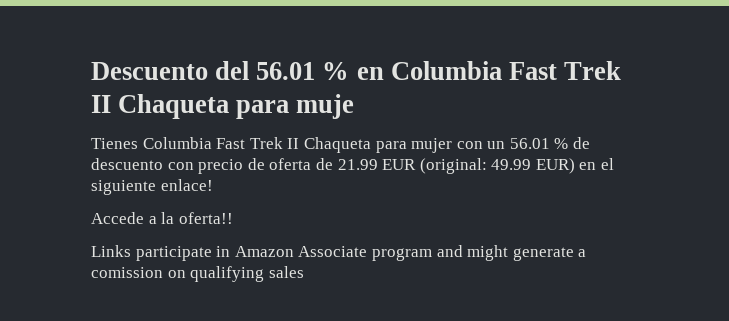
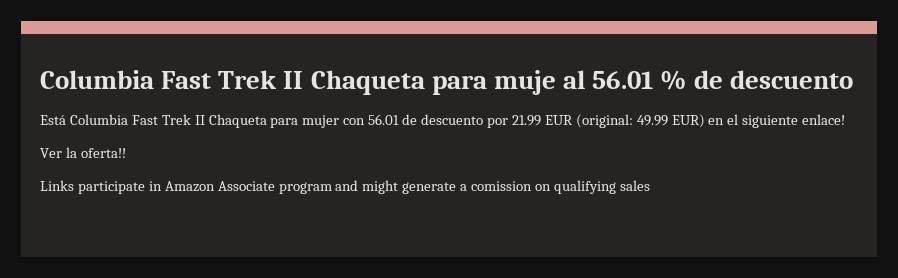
[91,61,384,80] Descuento del 56.01 % en -> (40, 79) none
[91,138,138,149] // Tienes -> [563,70,853,90] [40,115,66,125] al 56.01 % de descuento // Está
[487,137,591,149] [91,158,333,174] un 56.01 % de descuento con precio de oferta de -> [368,114,508,128] 56.01 de descuento por
[91,212,157,224] Accede a -> [40,148,62,158] Ver

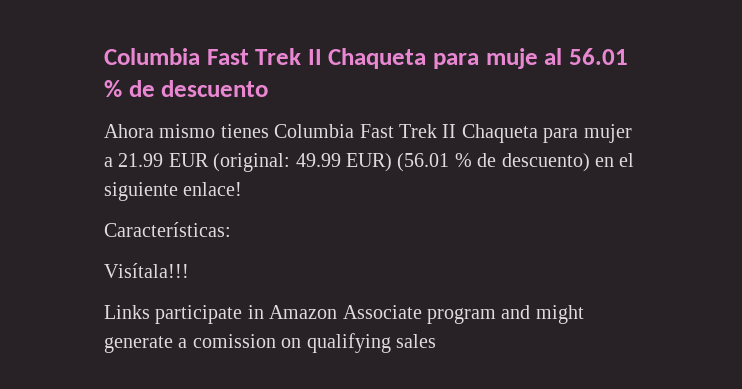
[40,115,66,125] Está -> [104,124,269,138] Ahora mismo tienes
[343,114,508,128] con 56.01 de descuento por -> [104,157,113,167] a
(705, 121) none -> [397,153,590,172] (56.01 % de descuento)
[40,147,126,158] Ver la oferta!! -> [104,222,231,237] [104,263,189,278] Características: // Visítala!!!

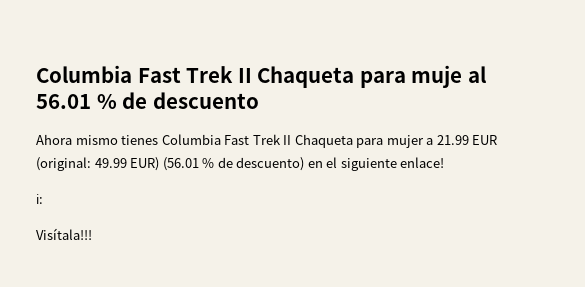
[104,222,231,237] Características: -> [36,194,43,204] ℹ:
[104,305,584,324] [104,333,436,353] // Links participate in Amazon Associate program and might generate a comission on qualifying sales -> (92, 234) none

